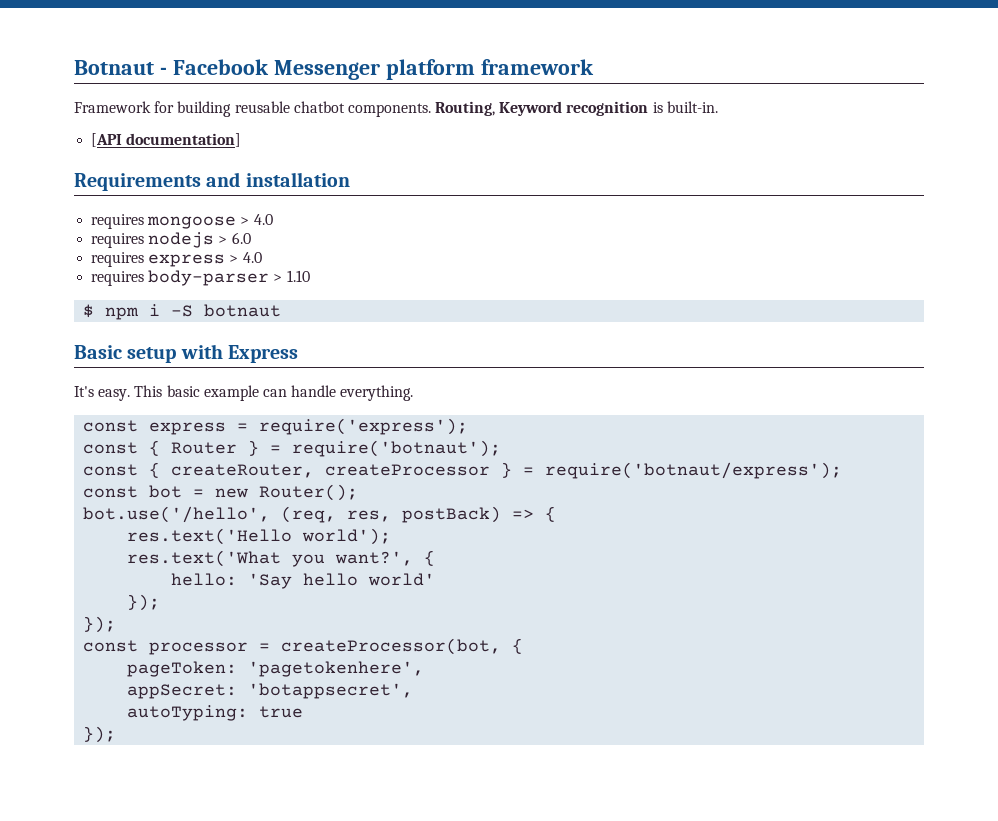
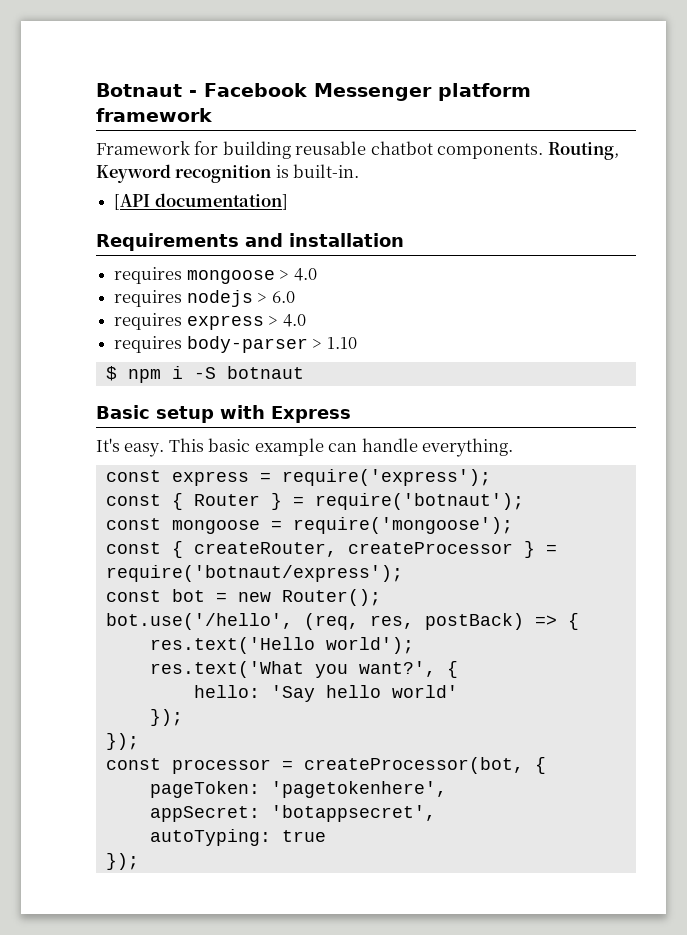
(502, 448) none -> [105,517,513,534] // const mongoose = require('mongoose');

